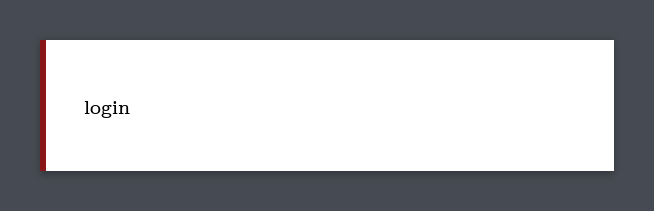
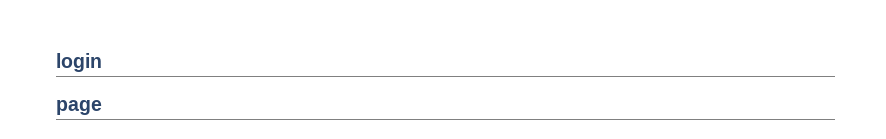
(130, 109) none -> [56,100,102,115] // page

